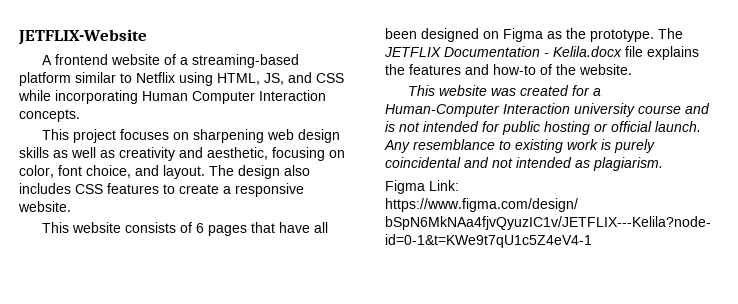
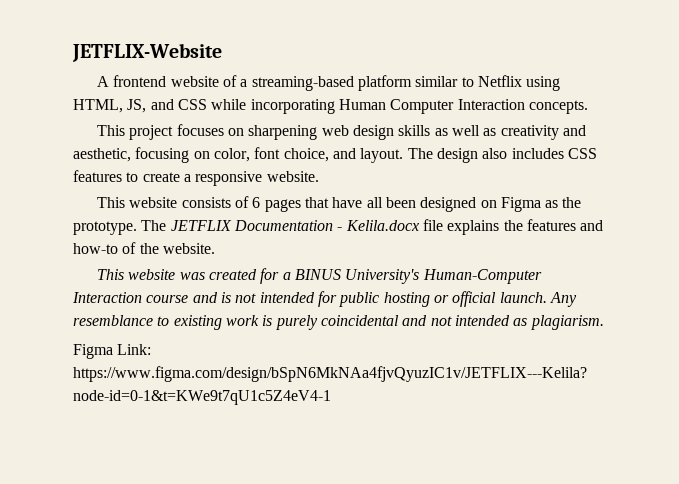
(602, 92) none -> [294,269,420,284] BINUS University's
[574,103,635,117] university -> (142, 297) none

